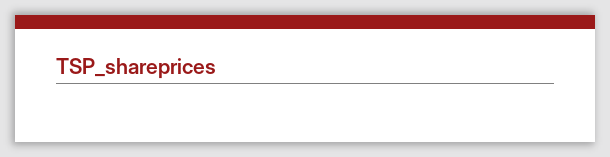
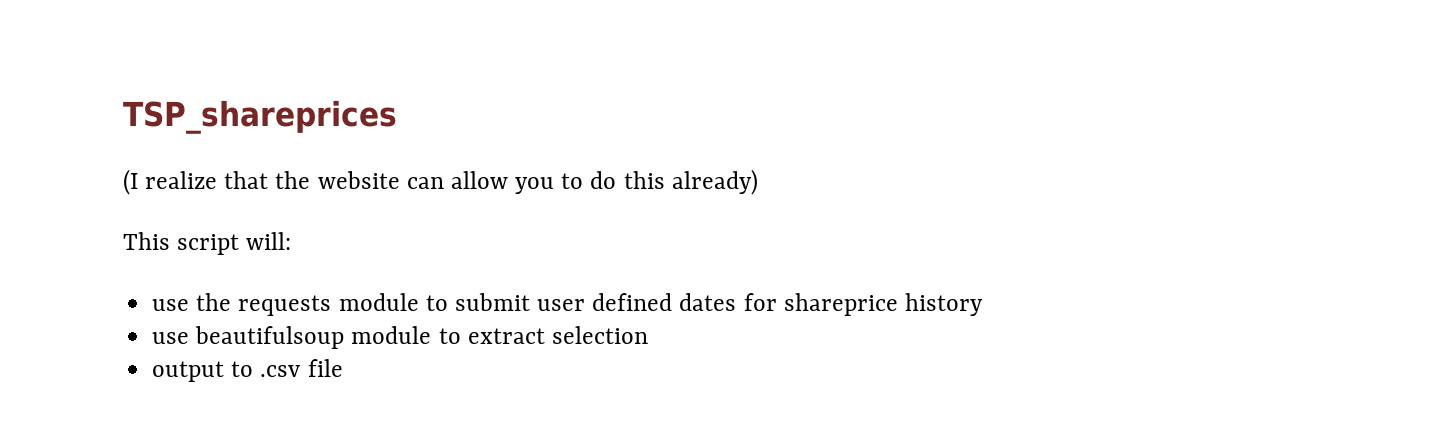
(216, 68) none -> [123,169,758,195] [123,232,292,255] [152,293,983,316] [152,326,648,349] [152,359,343,382] // (I realize that the website can allow you to do this already) // This script will: // use the requests module to submit user defined dates for shareprice history // use beautifulsoup module to extract selection // output to .csv file

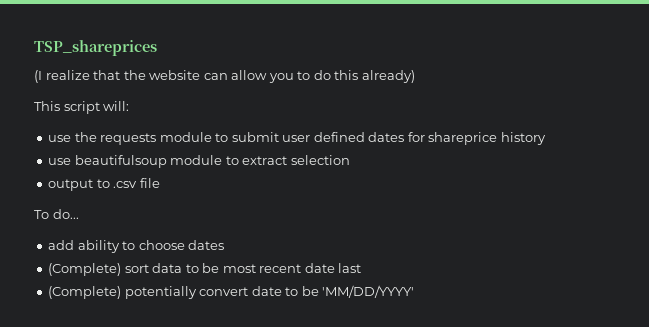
(343, 368) none -> [34,209,79,219] [48,240,225,253] [48,263,362,276] [48,285,415,299] // To do... // add ability to choose dates // (Complete) sort data to be most recent date last // (Complete) potentially convert date to be 'MM/DD/YYYY'

